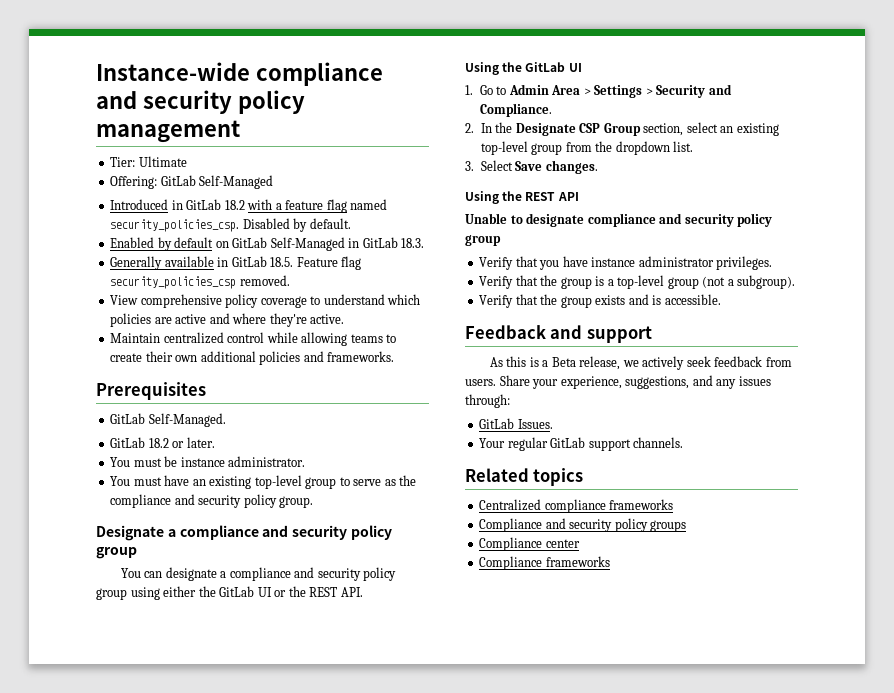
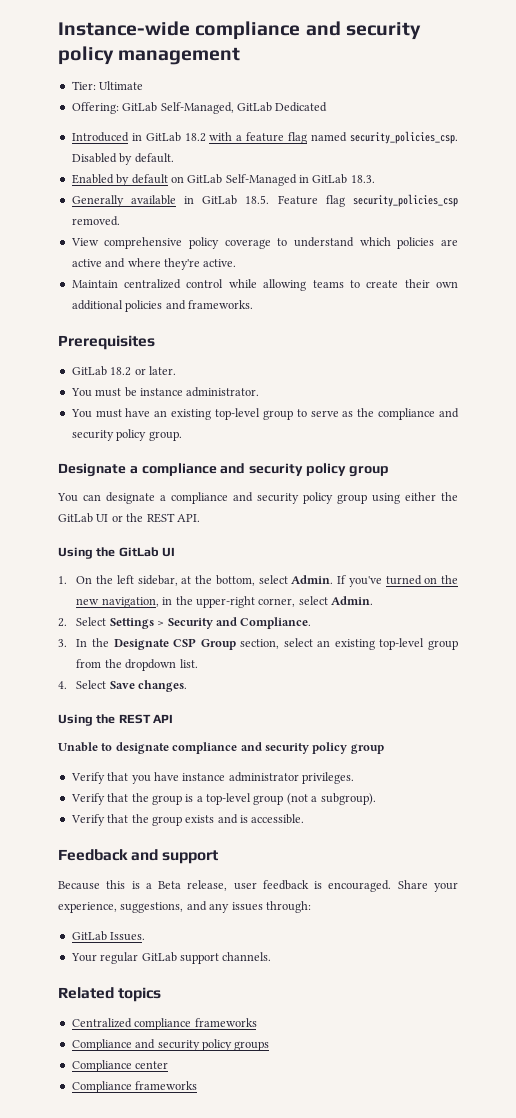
[199,175,274,189] Self-Managed -> [160,102,328,114] Self-Managed, GitLab Dedicated
[110,413,226,427] // GitLab Self-Managed. -> (155, 342) none
[479,84,591,95] Go to Admin Area > -> [76,575,458,587] [76,596,374,608] [58,617,107,627] On the left sidebar, at the bottom, select Admin. If you've turned on the new navigation, in the upper-right corner, select Admin. // 2. Select
[465,123,474,133] 2. -> [58,639,67,647] 3.
[465,161,474,171] 3. -> [58,681,67,689] 4.
[489,357,503,367] As -> [58,881,100,890] Because
[622,356,792,370] [465,379,496,386] we actively seek feedback from users. -> [233,880,392,892] user feedback is encouraged.

